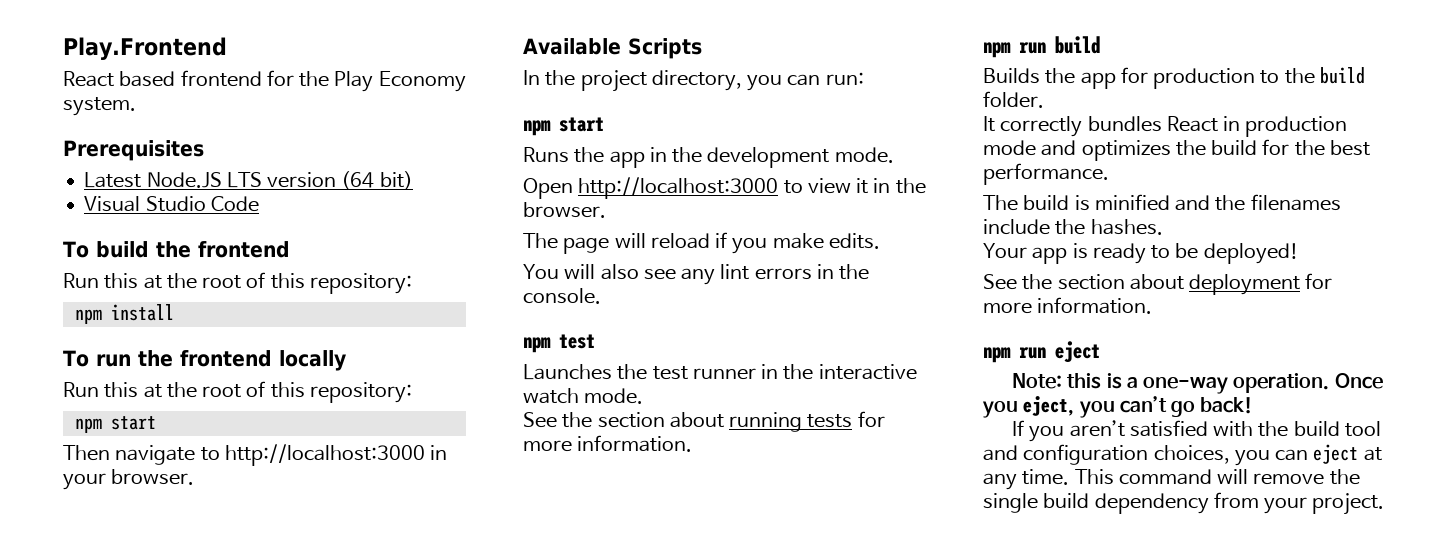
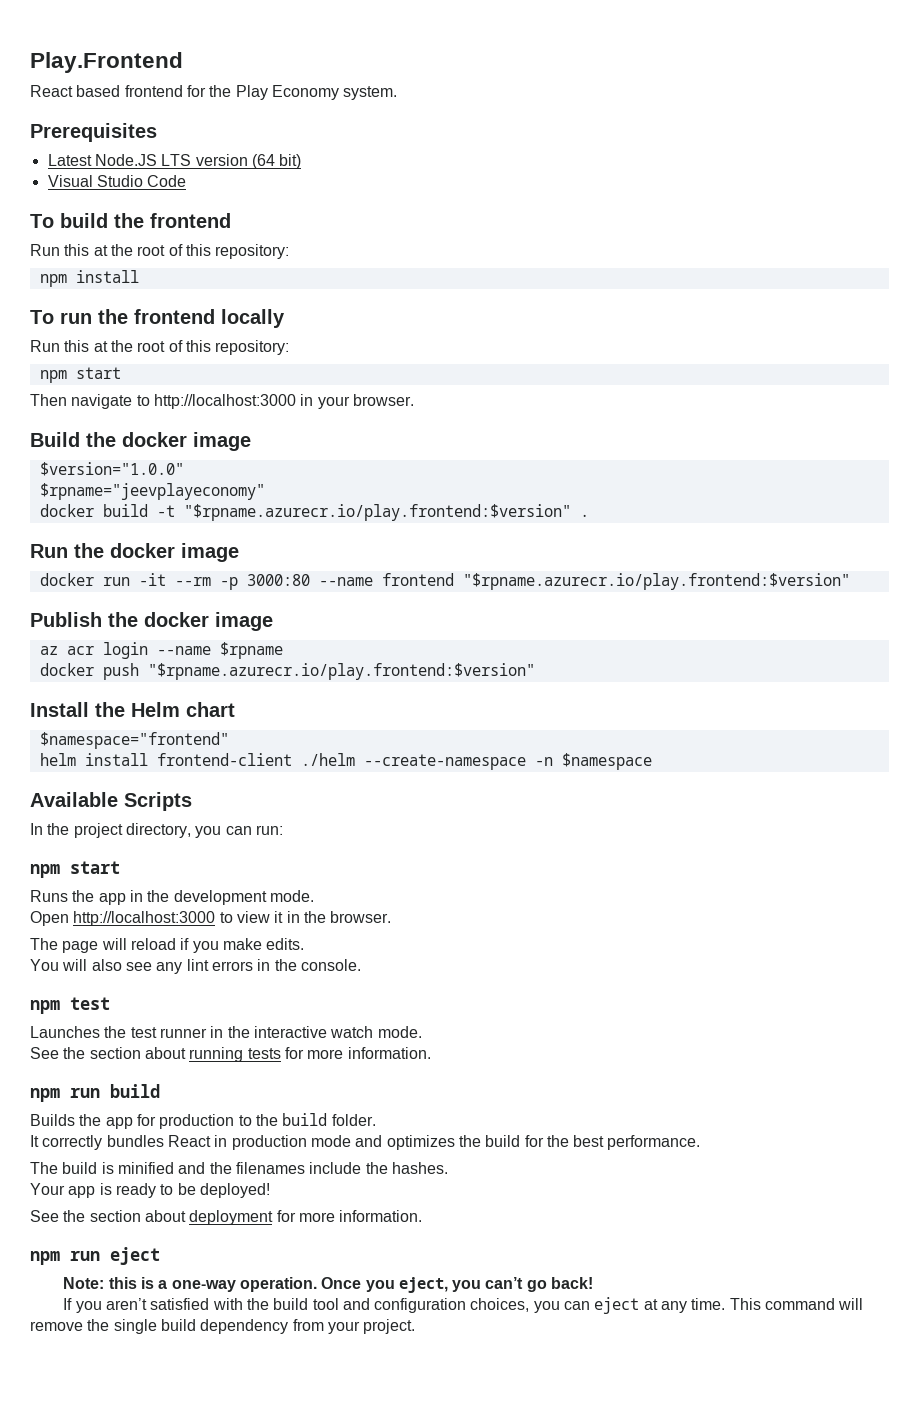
(195, 477) none -> [30,432,251,451] [39,462,184,476] [39,483,265,500] [39,504,589,521] [30,543,239,562] [39,573,850,590] [30,612,273,631] [39,642,283,659] [39,663,535,680] [30,702,235,717] [39,732,229,749] [39,753,652,770] // Build the docker image // $version="1.0.0" // $rpname="jeevplayeconomy" // docker build -t "$rpname.azurecr.io/play.frontend:$version" . // Run the docker image // docker run -it --rm -p 3000:80 --name frontend "$rpname.azurecr.io/play.frontend:$version" // Publish the docker image // az acr login --name $rpname // docker push "$rpname.azurecr.io/play.frontend:$version" // Install the Helm chart // $namespace="frontend" // helm install frontend-client ./helm --create-namespace -n $namespace

